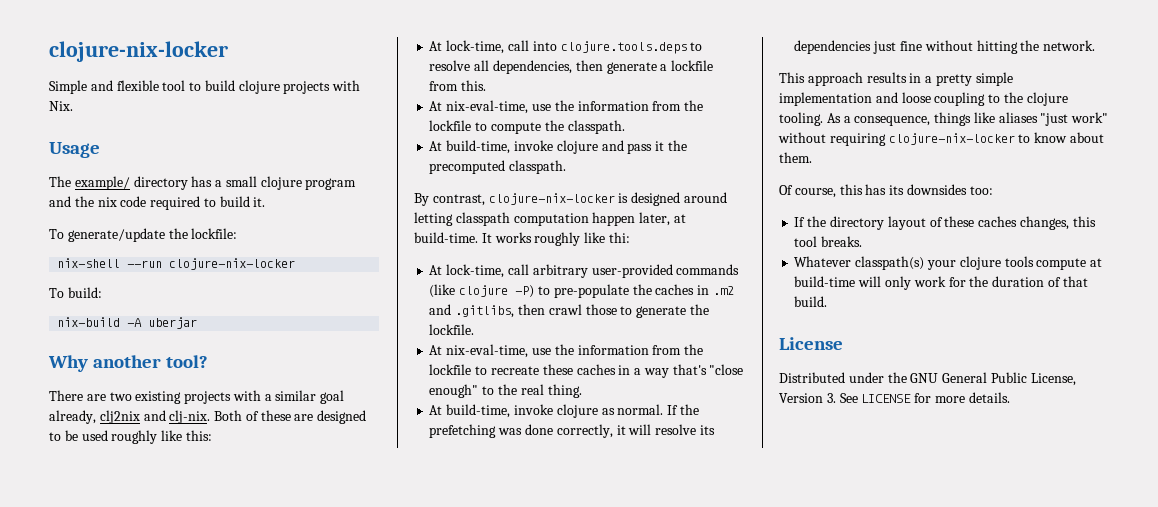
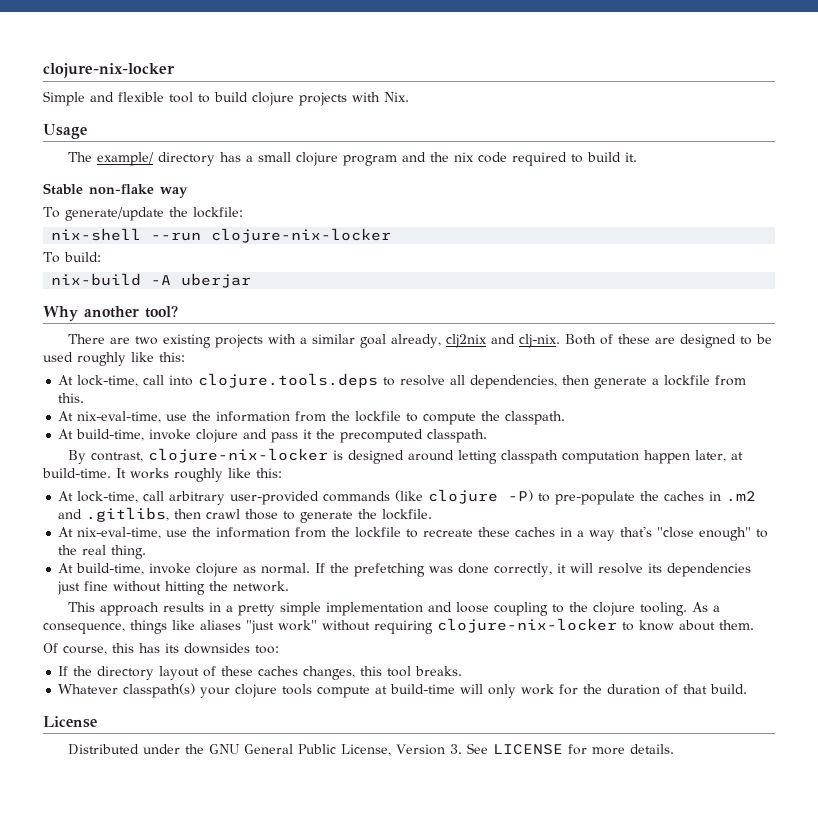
(266, 202) none -> [43,183,188,198] // Stable non-flake way
[608,232,630,243] thi: -> [256,468,282,478] this:

